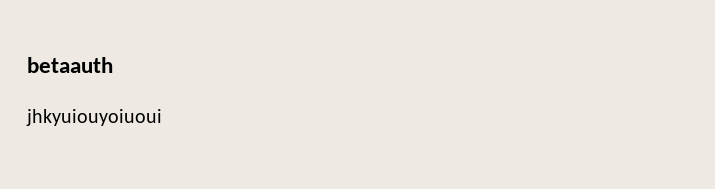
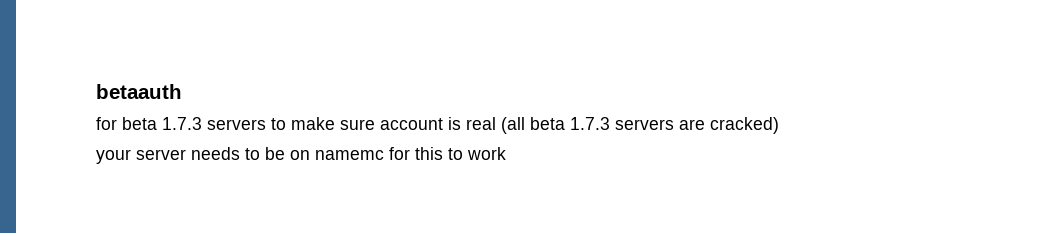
[26,109,162,126] jhkyuiouyoiuoui -> [96,117,779,134] [96,147,506,164] for beta 1.7.3 servers to make sure account is real (all beta 1.7.3 servers are cracked) // your server needs to be on namemc for this to work

